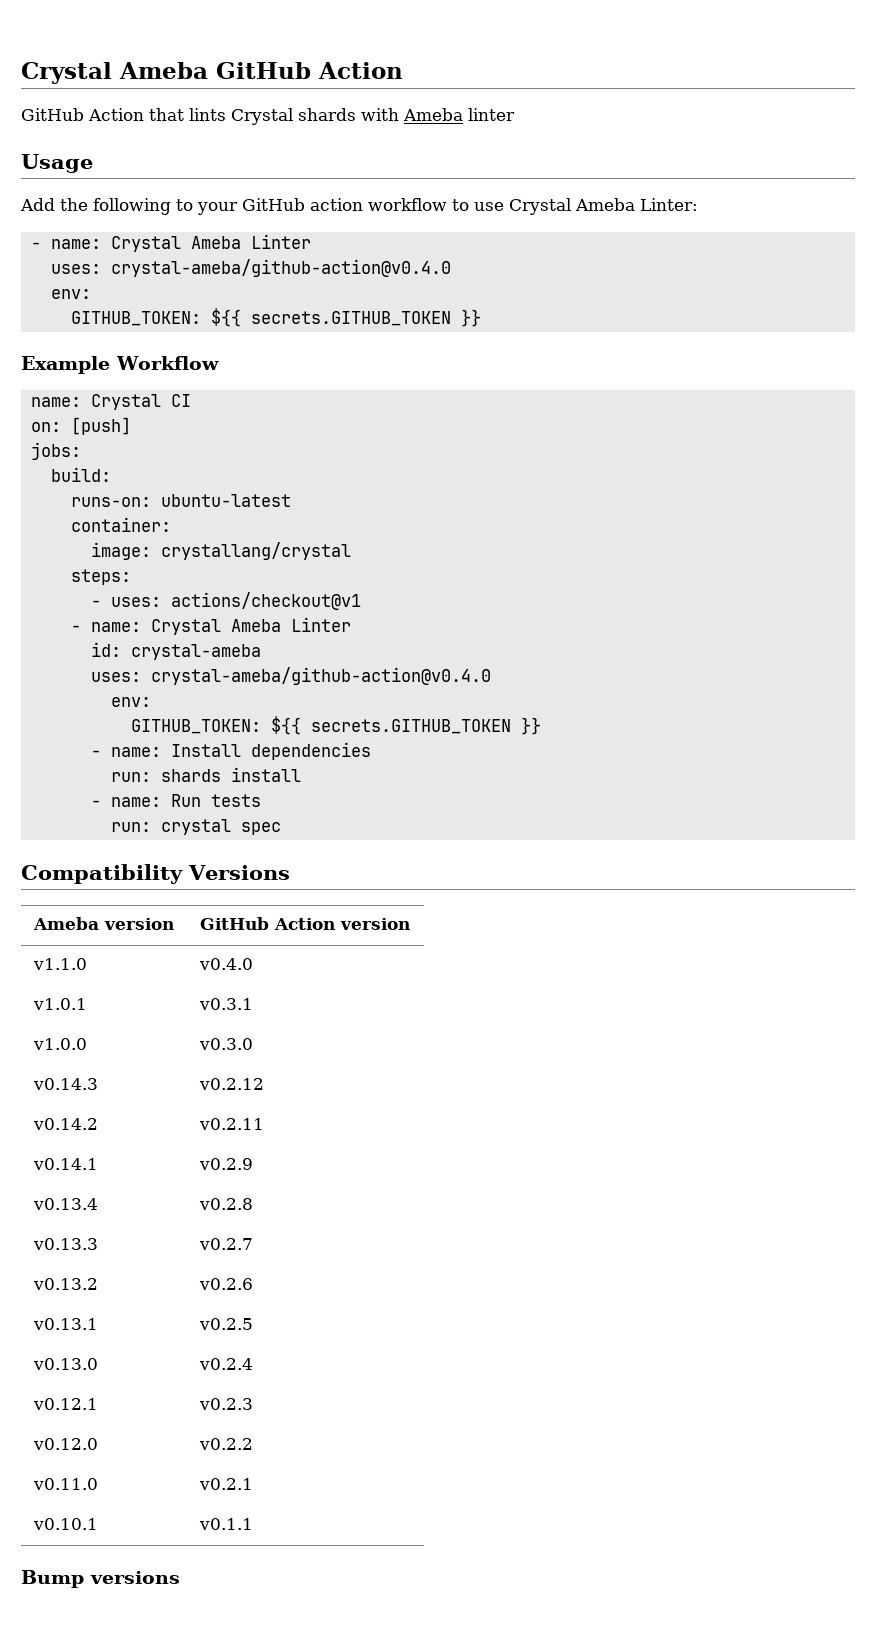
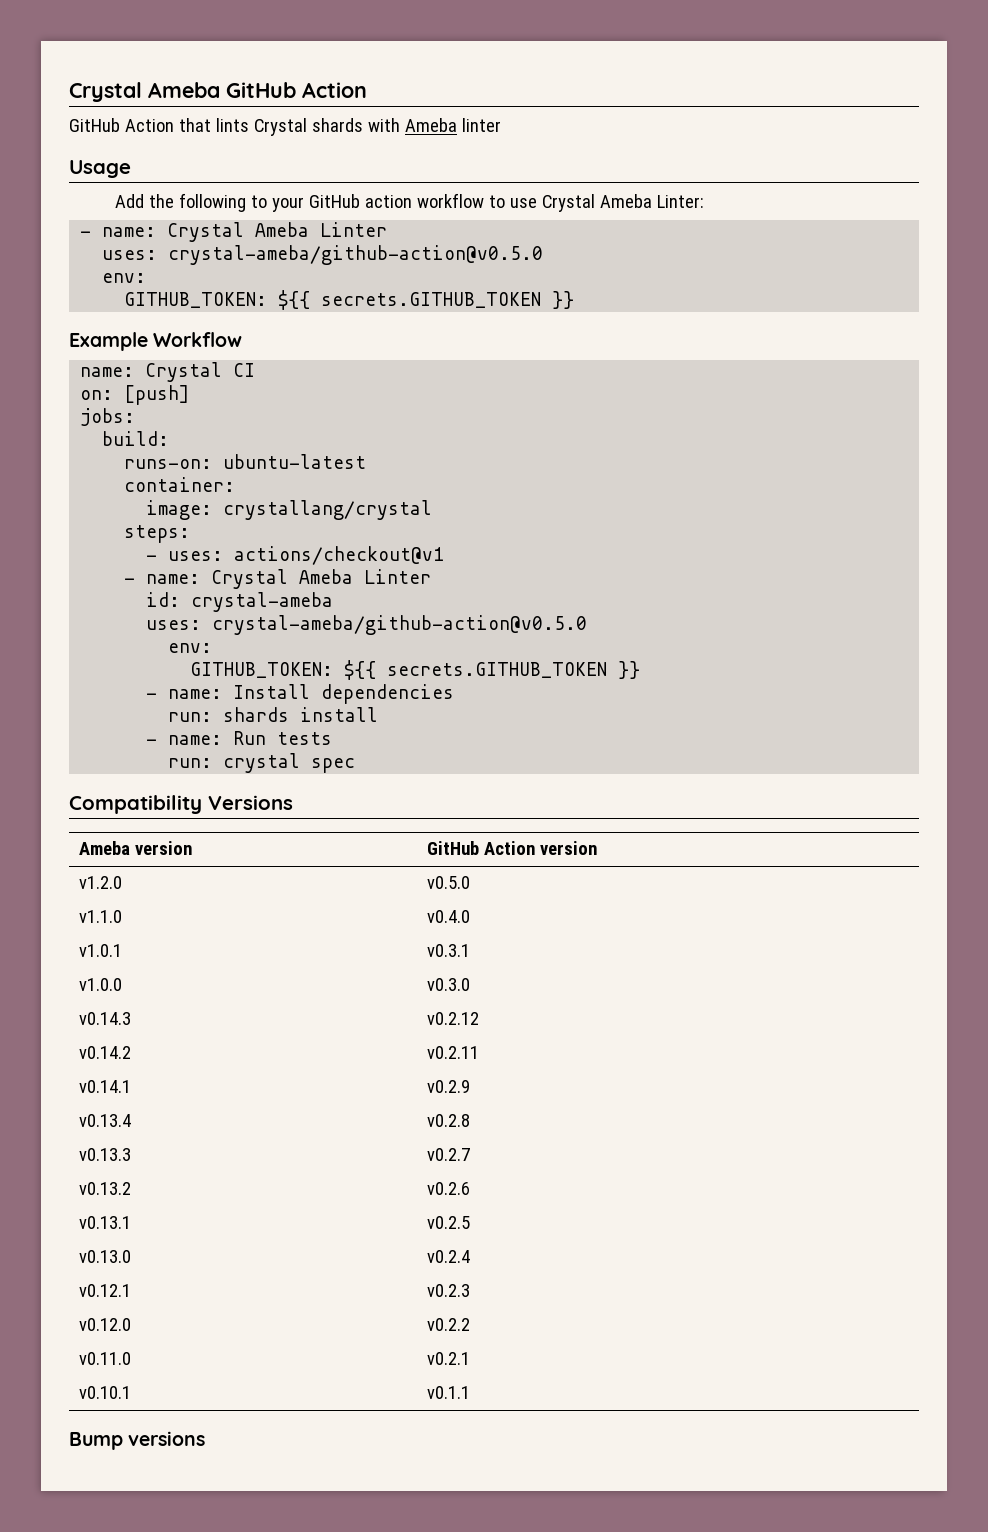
[110,259,451,277] crystal-ameba/github-action@v0.4.0 -> [168,245,544,265] crystal-ameba/github-action@v0.5.0
[150,667,491,685] crystal-ameba/github-action@v0.4.0 -> [212,615,588,635] crystal-ameba/github-action@v0.5.0
(410, 924) none -> [78,876,122,889] [426,876,470,889] // v1.2.0 | v0.5.0

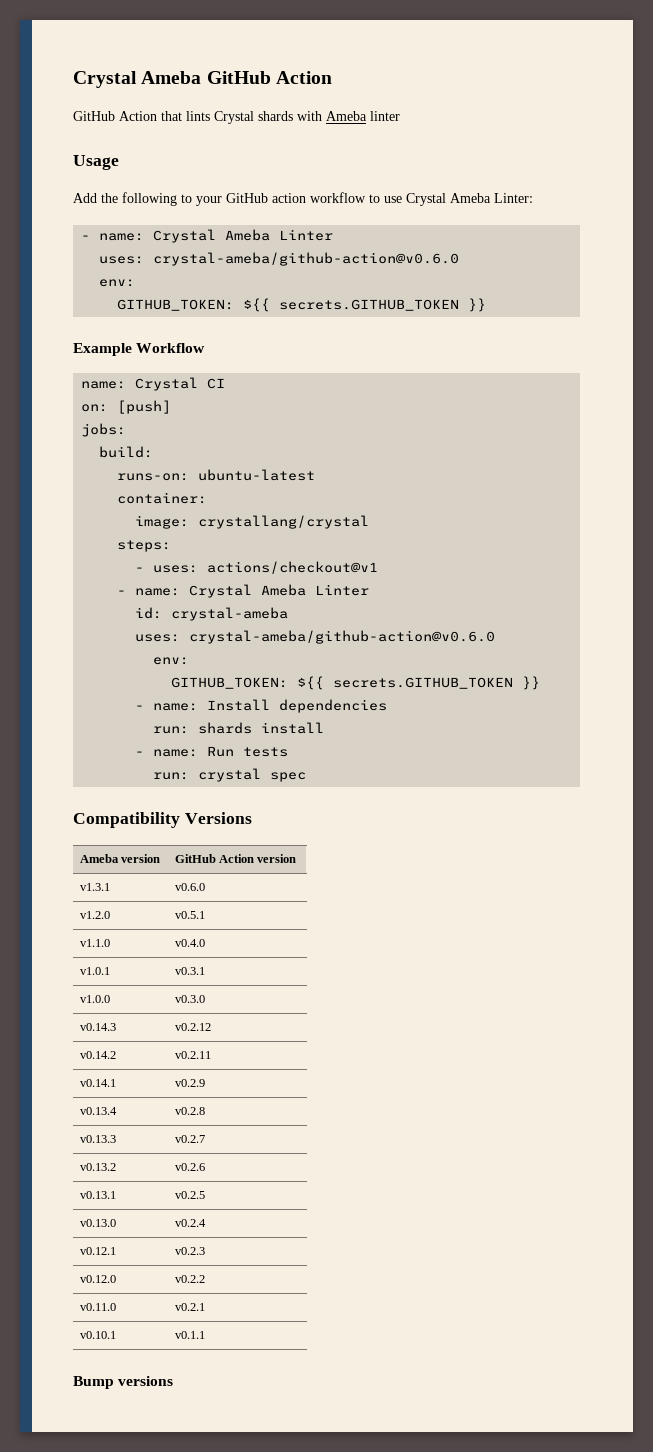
[168,245,544,265] crystal-ameba/github-action@v0.5.0 -> [153,252,460,266] crystal-ameba/github-action@v0.6.0
[212,615,588,635] crystal-ameba/github-action@v0.5.0 -> [189,630,496,644] crystal-ameba/github-action@v0.6.0
(597, 848) none -> [79,883,110,891] [174,883,205,891] // v1.3.1 | v0.6.0
[426,876,470,889] v0.5.0 -> [174,911,205,919] v0.5.1

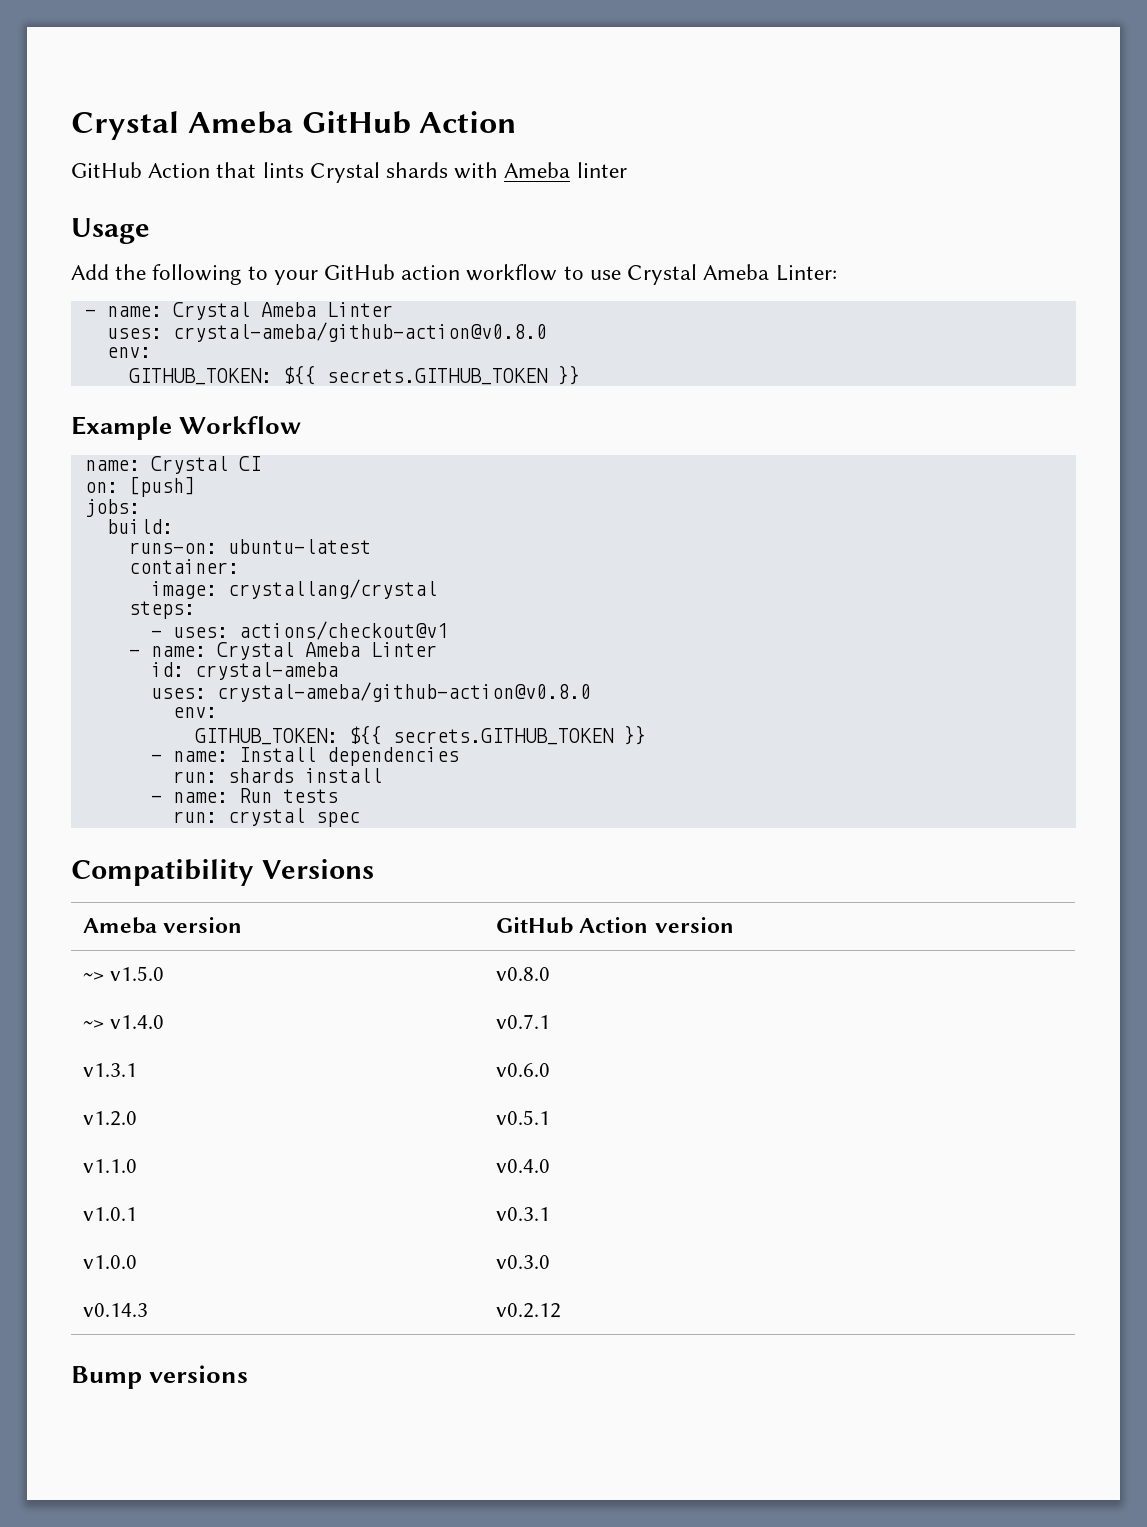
[153,252,460,266] crystal-ameba/github-action@v0.6.0 -> [172,322,547,342] crystal-ameba/github-action@v0.8.0
[189,630,496,644] crystal-ameba/github-action@v0.6.0 -> [216,682,591,702] crystal-ameba/github-action@v0.8.0
(297, 858) none -> [83,966,165,981] [496,967,551,981] [83,1015,165,1029] [496,1014,551,1029] // ~> v1.5.0 | v0.8.0 // ~> v1.4.0 | v0.7.1
[79,1051,116,1059] [174,1051,211,1059] [79,1079,116,1087] [174,1079,205,1087] [79,1107,117,1115] [174,1107,205,1115] [79,1135,116,1143] [174,1135,205,1143] [79,1163,116,1171] [174,1163,205,1171] [79,1191,116,1199] [174,1191,205,1199] [79,1219,116,1227] [174,1219,206,1227] [79,1247,116,1255] [174,1247,205,1255] [79,1275,116,1283] [174,1275,205,1283] [79,1303,116,1311] [174,1303,205,1311] [79,1331,116,1339] [174,1331,205,1339] // v0.14.2 | v0.2.11 // v0.14.1 | v0.2.9 // v0.13.4 | v0.2.8 // v0.13.3 | v0.2.7 // v0.13.2 | v0.2.6 // v0.13.1 | v0.2.5 // v0.13.0 | v0.2.4 // v0.12.1 | v0.2.3 // v0.12.0 | v0.2.2 // v0.11.0 | v0.2.1 // v0.10.1 | v0.1.1 -> (562, 1310) none

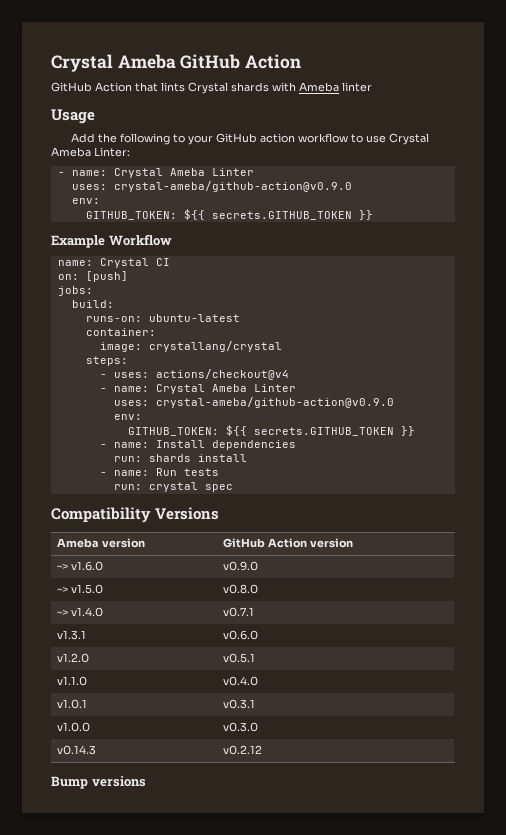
[172,322,547,342] crystal-ameba/github-action@v0.8.0 -> [113,181,352,192] crystal-ameba/github-action@v0.9.0
[238,621,448,640] [128,642,437,660] [150,662,338,680] [150,682,591,702] actions/checkout@v1 // - name: Crystal Ameba Linter // id: crystal-ameba // uses: crystal-ameba/github-action@v0.8.0 -> [155,369,289,380] [99,384,296,394] [113,397,394,408] actions/checkout@v4 // - name: Crystal Ameba Linter // uses: crystal-ameba/github-action@v0.9.0
(734, 925) none -> [57,561,104,571] [223,561,259,571] // ~> v1.6.0 | v0.9.0

